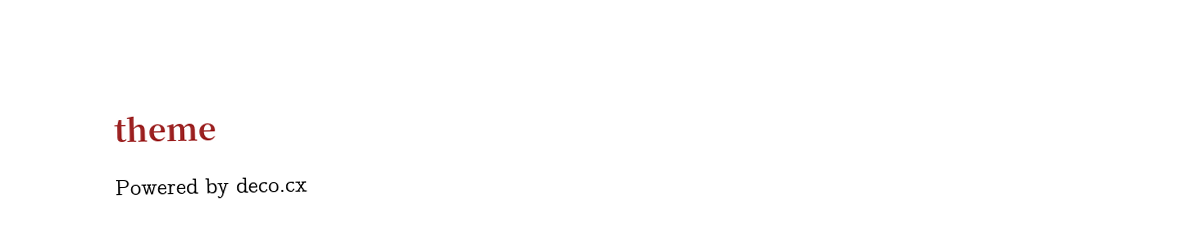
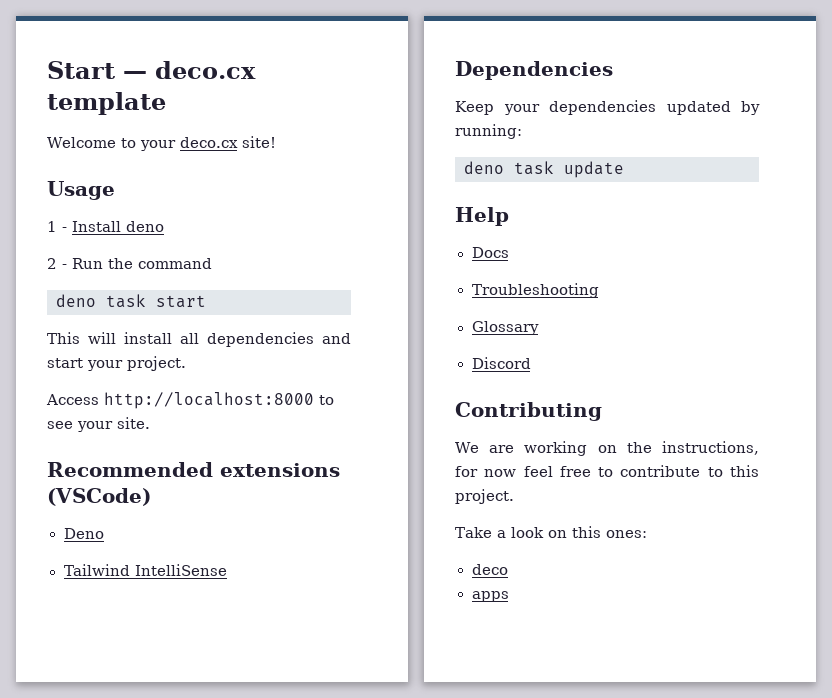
[113,114,217,143] [115,176,308,199] theme // Powered by deco.cx -> [47,61,256,79] [47,92,166,115] [47,136,276,151] [47,181,115,200] [47,221,164,232] [47,258,212,269] [56,294,206,308] [47,332,351,347] [47,356,186,371] [46,392,334,409] [47,417,150,432] [47,462,340,477] [47,488,151,506] [63,528,104,539] [63,564,228,576] [455,61,613,80] [455,100,760,115] [455,124,522,139] [464,161,624,178] [455,207,509,226] [471,247,509,258] [471,283,599,298] [471,321,539,335] [471,357,531,369] [455,402,602,421] [455,441,759,456] [455,465,759,477] [455,489,514,504] [455,526,647,538] [471,564,508,575] [471,591,509,602] Start — deco.cx template // Welcome to your deco.cx site! // Usage // 1 - Install deno // 2 - Run the command // deno task start // This will install all dependencies and start your project. // Access http://localhost:8000 to see your site. // Recommended extensions (VSCode) // Deno // Tailwind IntelliSense // Dependencies // Keep your dependencies updated by running: // deno task update // Help // Docs // Troubleshooting // Glossary // Discord // Contributing // We are working on the instructions, for now feel free to contribute to this project. // Take a look on this ones: // deco // apps

